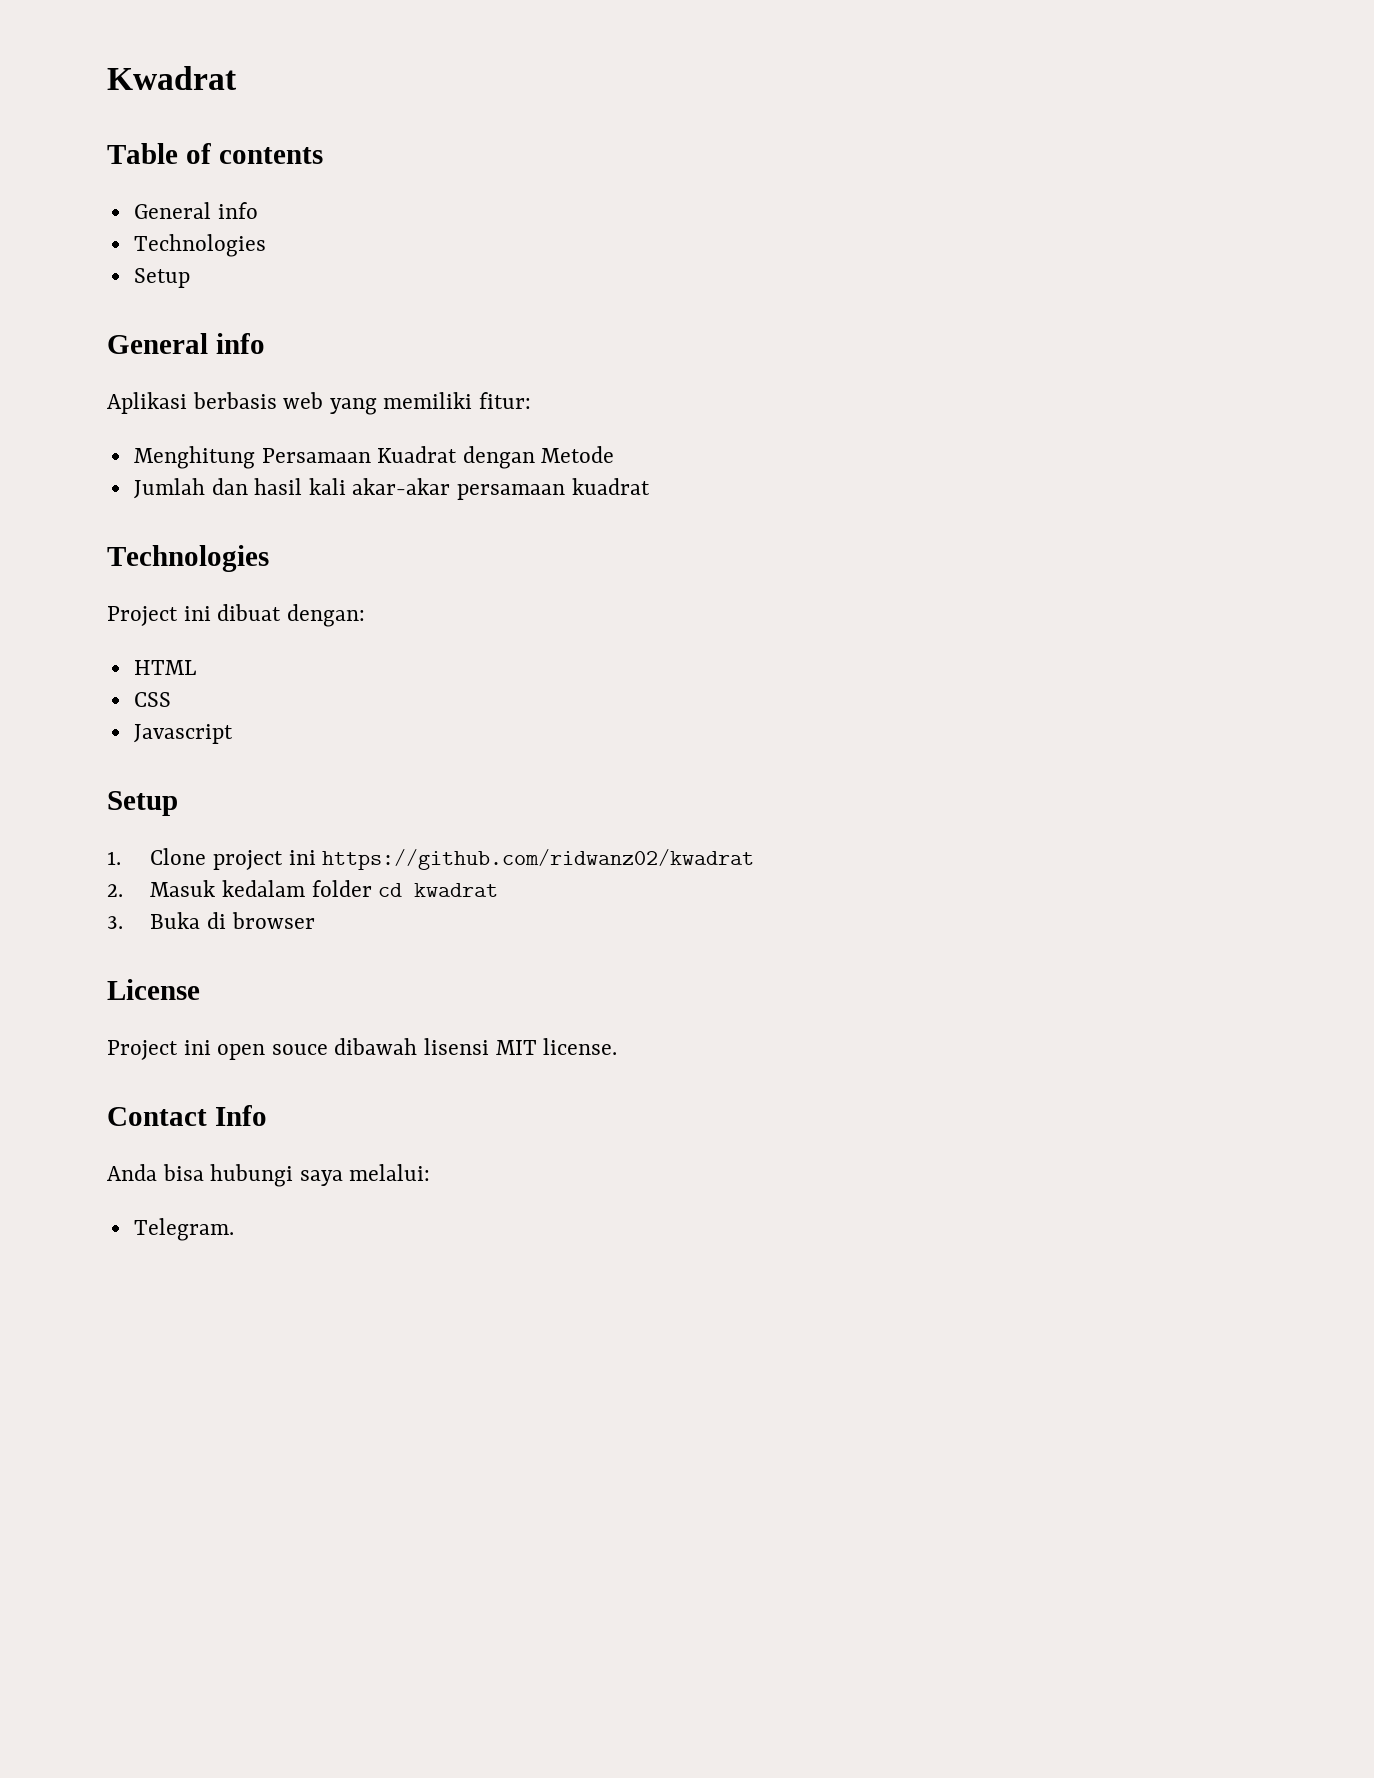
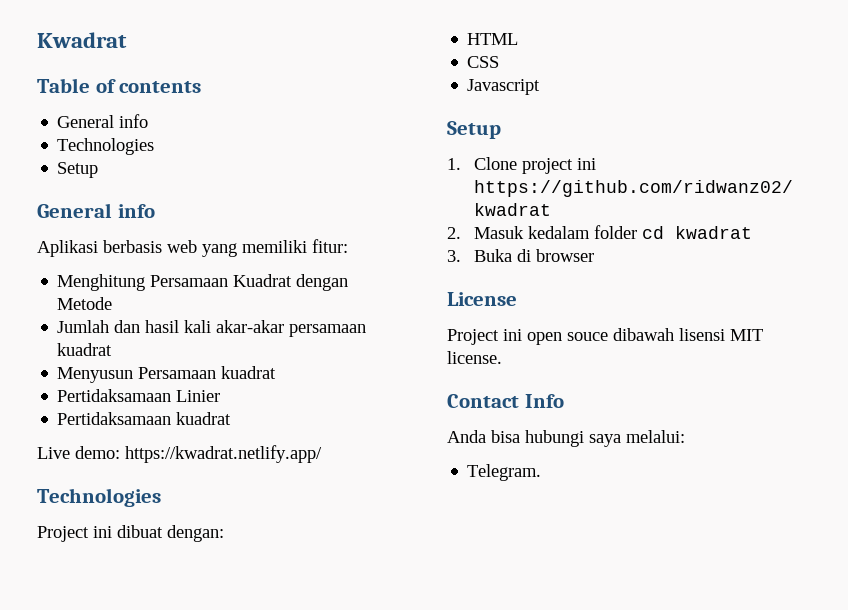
(650, 486) none -> [57,366,277,383] [57,389,221,402] [57,412,232,425] [37,445,322,463] // Menyusun Persamaan kuadrat // Pertidaksamaan Linier // Pertidaksamaan kuadrat // Live demo: https://kwadrat.netlify.app/

